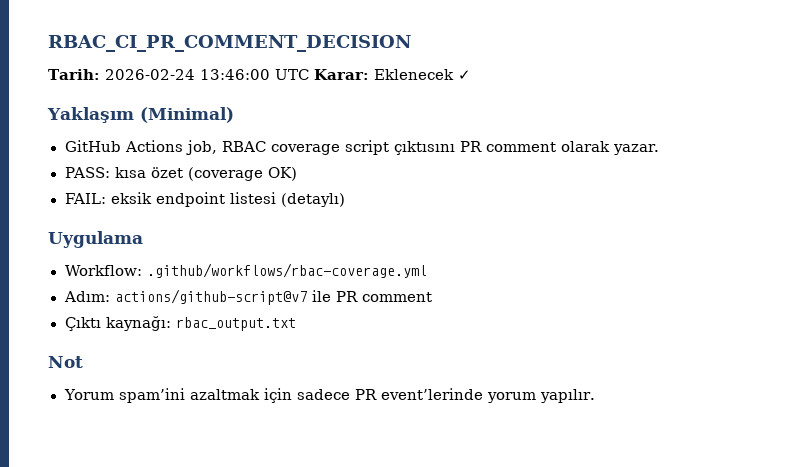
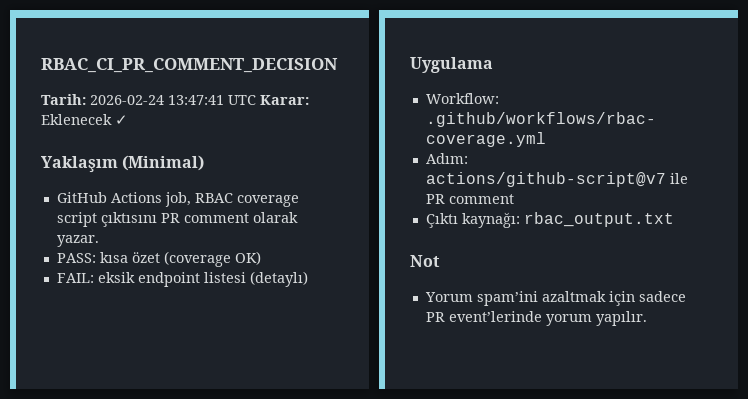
[199,69,270,80] 13:46:00 -> [168,95,224,105] 13:47:41

